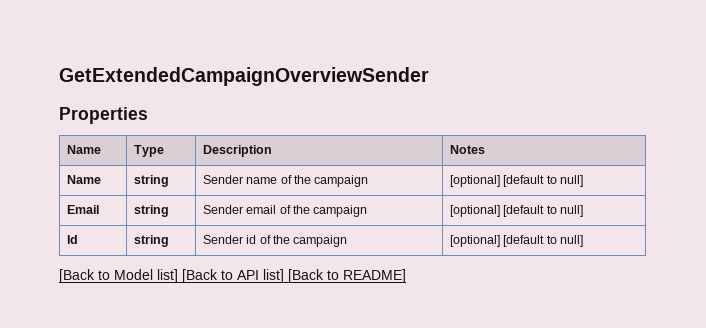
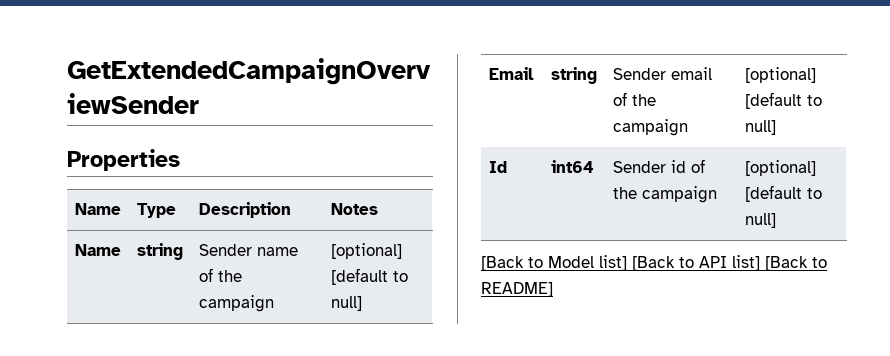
[133,235,169,247] string -> [550,160,594,173] int64

